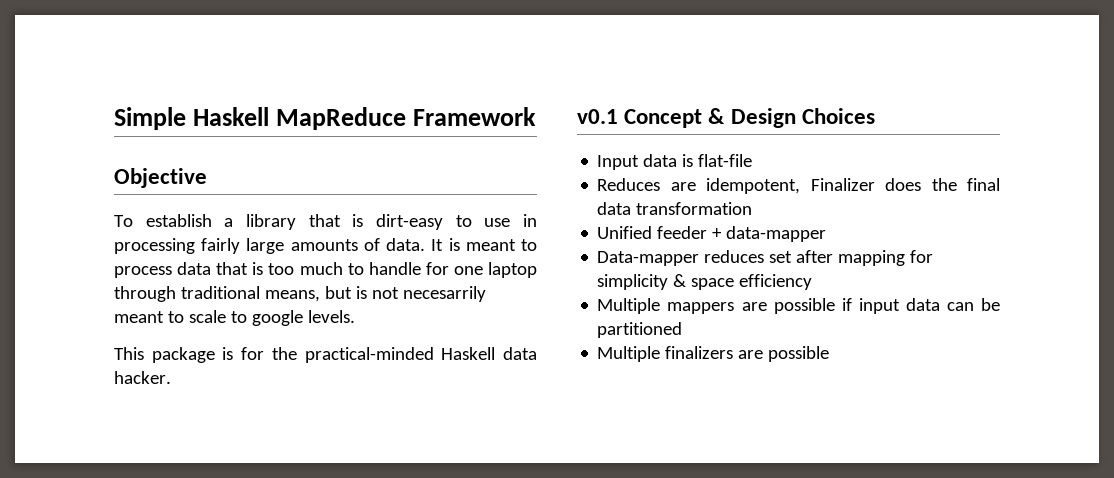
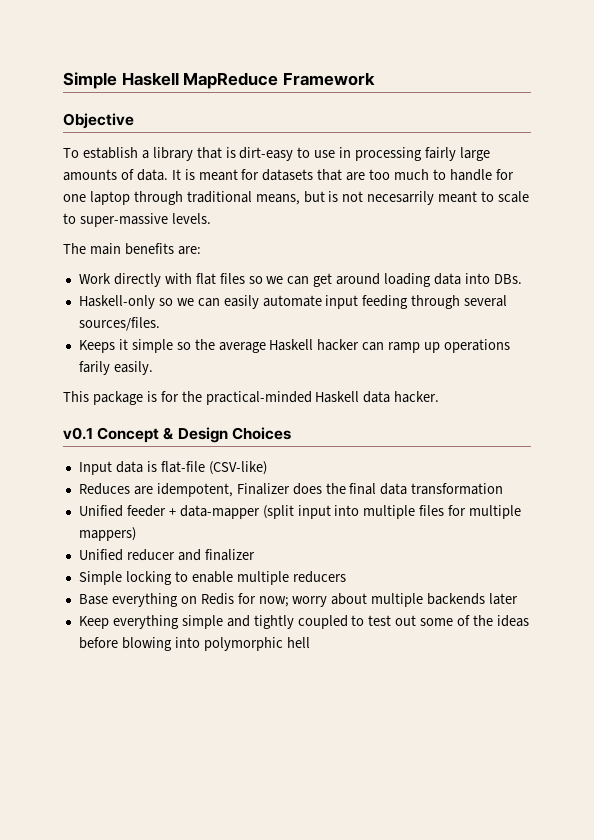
[521,239,537,251] [114,262,264,278] to process data that is -> [241,169,366,181] for datasets that are
[251,310,303,326] google -> [79,213,168,227] super-massive
(355, 316) none -> [63,243,201,255] [78,273,522,287] [78,295,508,309] [78,317,160,331] [78,339,511,353] [78,361,153,375] // The main benefits are: // Work directly with flat files so we can get around loading data into DBs. // Haskell-only so we can easily automate input feeding through several sources/files. // Keeps it simple so the average Haskell hacker can ramp up operations farily easily.
(753, 160) none -> [208,461,267,475] (CSV-like)
[597,250,934,266] [597,274,813,290] [597,298,1000,314] [597,322,683,338] [597,346,830,362] // Data-mapper reduces set after mapping for simplicity & space efficiency // Multiple mappers are possible if input data can be partitioned // Multiple finalizers are possible -> [262,505,522,519] [78,527,136,541] [78,549,255,561] [78,571,346,585] [78,593,519,607] [78,615,529,629] [78,637,310,651] (split input into multiple files for multiple mappers) // Unified reducer and finalizer // Simple locking to enable multiple reducers // Base everything on Redis for now; worry about multiple backends later // Keep everything simple and tightly coupled to test out some of the ideas before blowing into polymorphic hell

